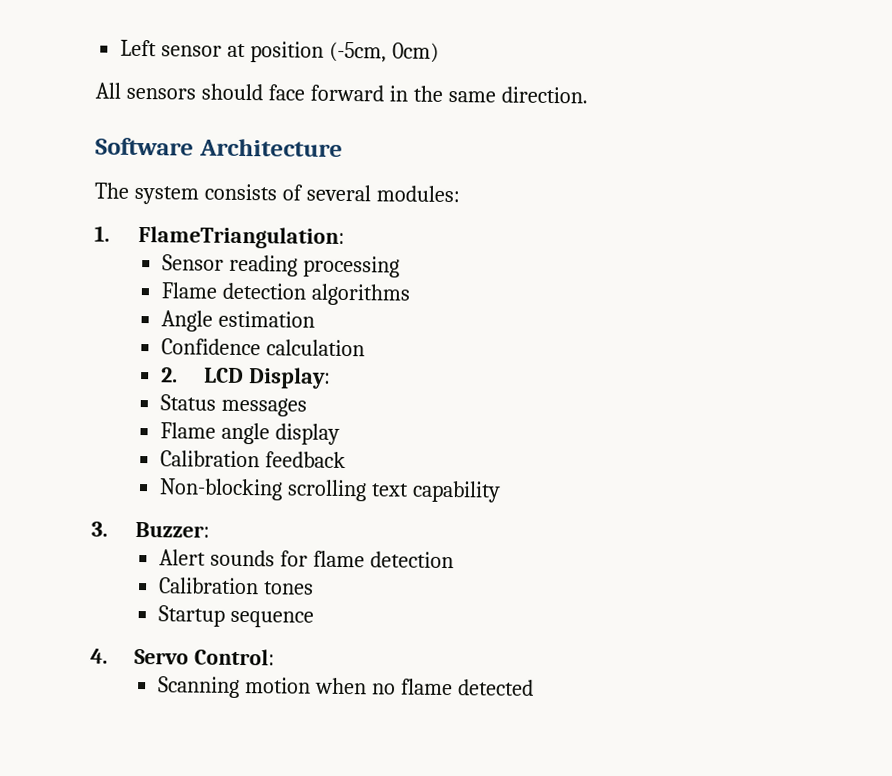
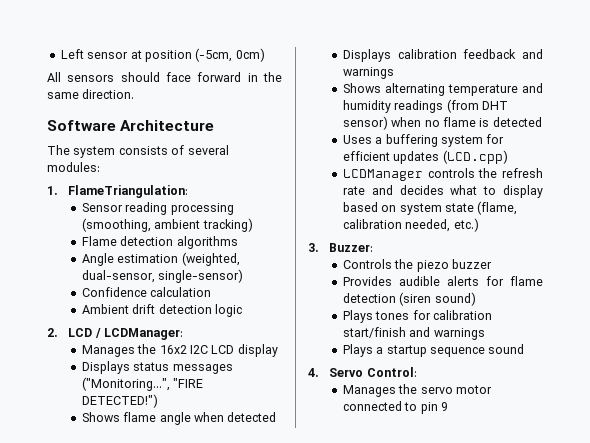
(400, 266) none -> [81,218,253,232] (smoothing, ambient tracking)
(315, 319) none -> [181,252,240,266] [81,269,244,283] (weighted, dual-sensor, single-sensor)
[160,367,332,389] [159,394,307,417] [159,422,340,445] [159,450,346,469] [158,478,501,503] [91,521,210,538] [158,549,454,569] [157,577,314,595] [157,605,225,627] 2. LCD Display: // Status messages // Flame angle display // Calibration feedback // Non-blocking scrolling text capability // 3. Buzzer: // Alert sounds for flame detection // Calibration tones // Startup -> [81,304,243,317] [47,328,183,340] [81,344,278,357] [81,361,233,374] [81,377,204,391] [81,394,158,408] [81,412,277,425] [342,49,543,62] [342,67,394,79] [342,83,543,96] [342,99,509,113] [342,116,542,130] [342,134,505,147] [342,150,508,164] [342,168,543,181] [342,185,543,198] [342,201,518,215] [342,218,479,232] [308,243,374,252] [342,259,493,272] [342,276,543,286] [342,292,476,306] [342,310,493,323] [342,327,485,340] [342,344,427,357] Ambient drift detection logic // 2. LCD / LCDManager: // Manages the 16x2 I2C LCD display // Displays status messages ("Monitoring...", "FIRE DETECTED!") // Shows flame angle when detected // Displays calibration feedback and warnings // Shows alternating temperature and humidity readings (from DHT sensor) when no flame is detected // Uses a buffering system for efficient updates (LCD.cpp) // LCDManager controls the refresh rate and decides what to display based on system state (flame, calibration needed, etc.) // 3. Buzzer: // Controls the piezo buzzer // Provides audible alerts for flame detection (siren sound) // Plays tones for calibration start/finish and warnings // Plays a startup
(314, 619) none -> [488,344,525,354] sound
[156,676,534,698] Scanning motion when no flame detected -> [342,384,493,397] [342,401,449,414] Manages the servo motor connected to pin 9

